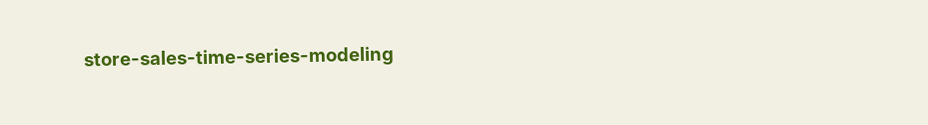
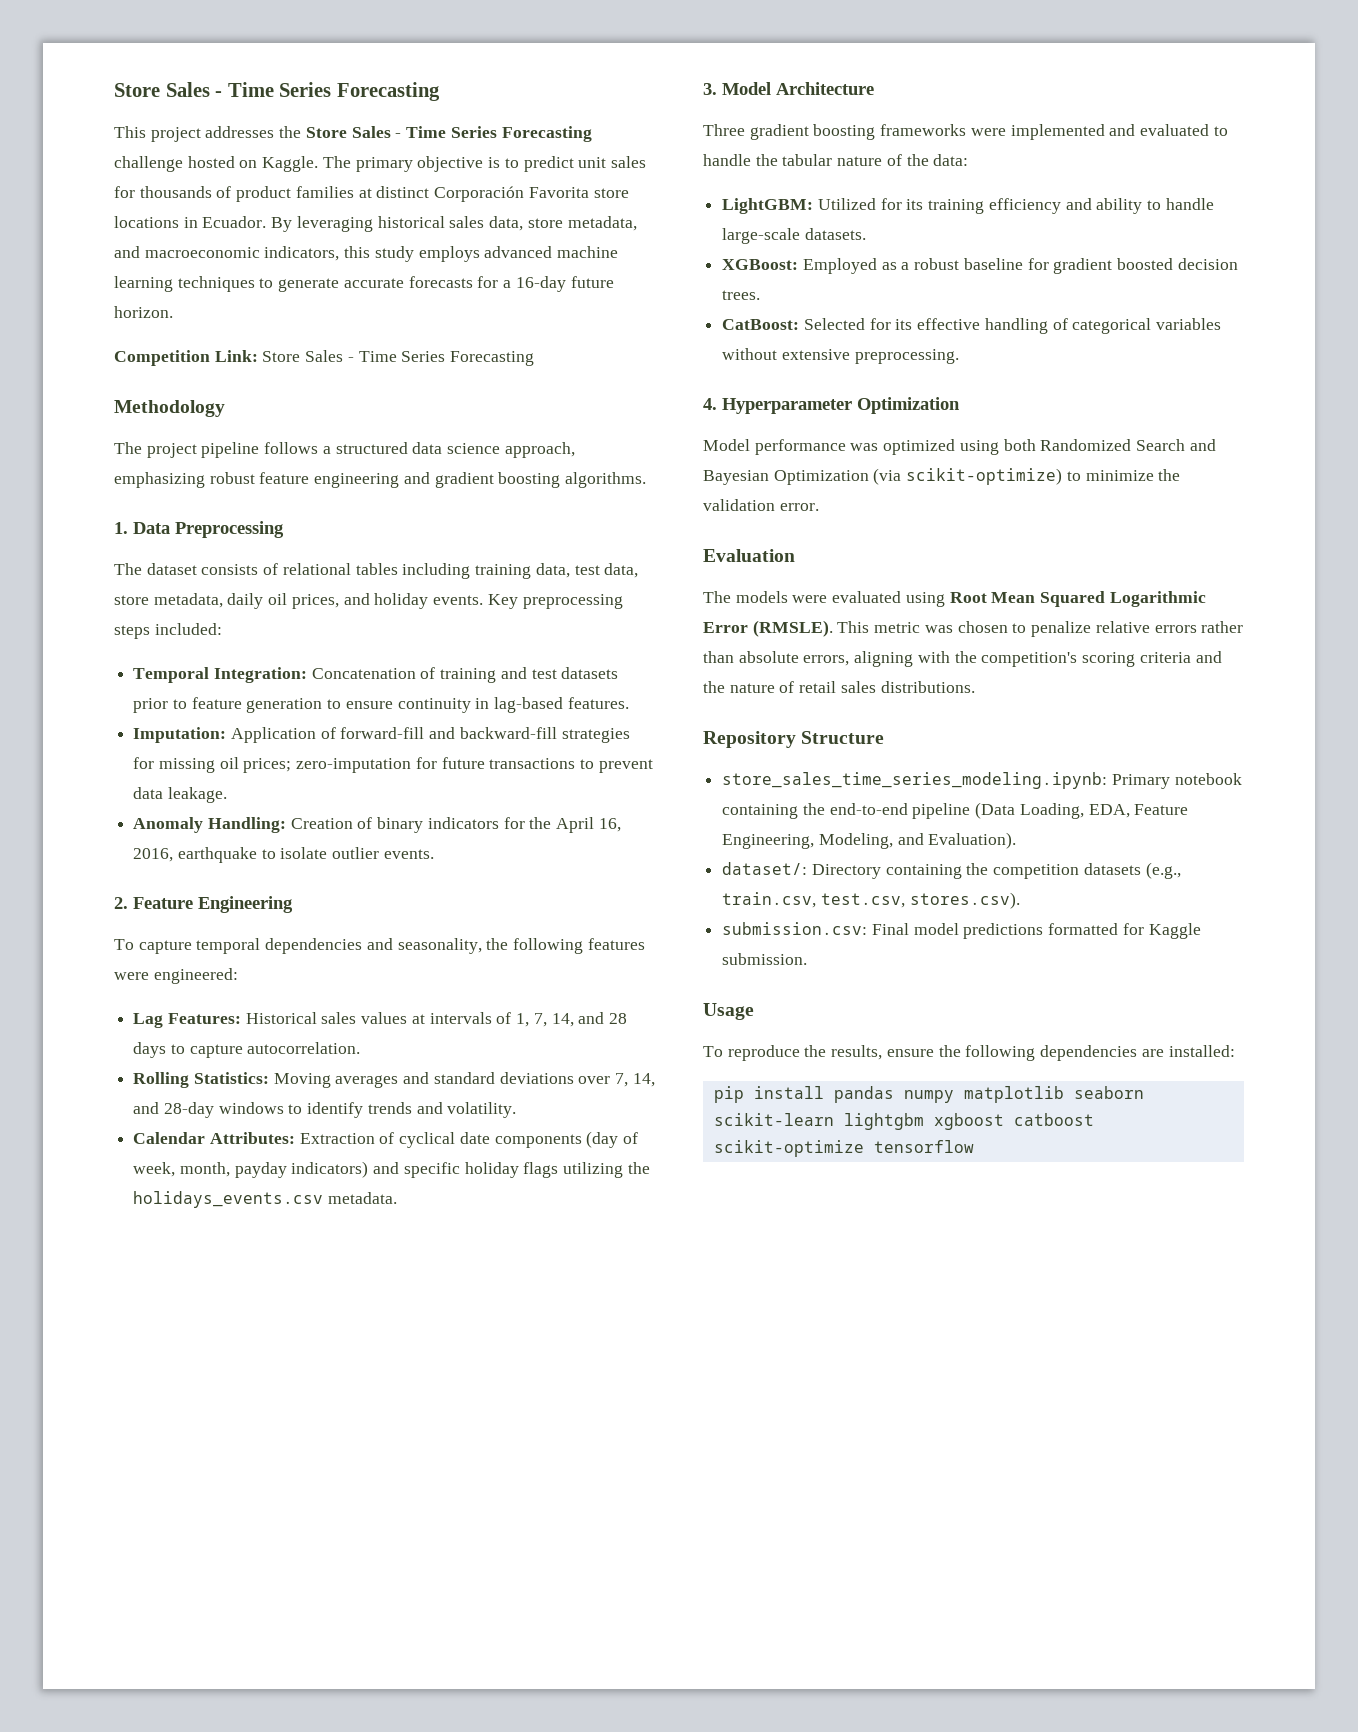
[83,46,395,71] store-sales-time-series-modeling -> [114,82,440,101] [114,126,592,142] [114,156,646,172] [114,186,629,202] [114,216,637,232] [114,246,619,262] [114,276,614,292] [114,306,173,318] [114,350,535,366] [114,400,225,417] [114,442,575,458] [114,472,647,488] [114,521,284,538] [114,563,639,579] [114,593,623,609] [114,623,222,639] [133,667,619,683] [133,697,629,713] [133,727,630,743] [133,757,653,773] [133,787,227,803] [133,817,621,833] [133,847,434,863] [114,896,293,913] [114,938,645,954] [114,968,238,984] [133,1012,627,1028] [133,1042,361,1058] [133,1072,655,1088] [133,1102,517,1118] [133,1131,639,1148] [133,1161,650,1178] [133,1191,397,1208] [703,82,874,95] [703,124,1228,140] [703,154,969,166] [722,198,1214,214] [722,228,866,244] [722,258,1238,274] [722,290,761,300] [722,318,1222,334] [722,348,959,364] [703,397,960,414] [703,439,1216,455] [703,468,1181,485] [703,499,819,511] [703,549,795,562] [703,591,1206,607] [703,620,1244,637] [703,651,1222,667] [703,681,975,693] [703,731,885,748] [722,772,1242,789] [722,802,1189,819] [722,832,1017,849] [722,862,1181,879] [722,892,1020,909] [722,922,1201,939] [722,953,808,965] [703,1003,754,1020] [703,1045,1235,1061] [713,1086,1144,1103] [713,1113,1094,1130] [713,1140,974,1157] Store Sales - Time Series Forecasting // This project addresses the Store Sales - Time Series Forecasting challenge hosted on Kaggle. The primary objective is to predict unit sales for thousands of product families at distinct Corporación Favorita store locations in Ecuador. By leveraging historical sales data, store metadata, and macroeconomic indicators, this study employs advanced machine learning techniques to generate accurate forecasts for a 16-day future horizon. // Competition Link: Store Sales - Time Series Forecasting // Methodology // The project pipeline follows a structured data science approach, emphasizing robust feature engineering and gradient boosting algorithms. // 1. Data Preprocessing // The dataset consists of relational tables including training data, test data, store metadata, daily oil prices, and holiday events. Key preprocessing steps included: // Temporal Integration: Concatenation of training and test datasets prior to feature generation to ensure continuity in lag-based features. // Imputation: Application of forward-fill and backward-fill strategies for missing oil prices; zero-imputation for future transactions to prevent data leakage. // Anomaly Handling: Creation of binary indicators for the April 16, 2016, earthquake to isolate outlier events. // 2. Feature Engineering // To capture temporal dependencies and seasonality, the following features were engineered: // Lag Features: Historical sales values at intervals of 1, 7, 14, and 28 days to capture autocorrelation. // Rolling Statistics: Moving averages and standard deviations over 7, 14, and 28-day windows to identify trends and volatility. // Calendar Attributes: Extraction of cyclical date components (day of week, month, payday indicators) and specific holiday flags utilizing the holidays_events.csv metadata. // 3. Model Architecture // Three gradient boosting frameworks were implemented and evaluated to handle the tabular nature of the data: // LightGBM: Utilized for its training efficiency and ability to handle large-scale datasets. // XGBoost: Employed as a robust baseline for gradient boosted decision trees. // CatBoost: Selected for its effective handling of categorical variables without extensive preprocessing. // 4. Hyperparameter Optimization // Model performance was optimized using both Randomized Search and Bayesian Optimization (via scikit-optimize) to minimize the validation error. // Evaluation // The models were evaluated using Root Mean Squared Logarithmic Error (RMSLE). This metric was chosen to penalize relative errors rather than absolute errors, aligning with the competition's scoring criteria and the nature of retail sales distributions. // Repository Structure // store_sales_time_series_modeling.ipynb: Primary notebook containing the end-to-end pipeline (Data Loading, EDA, Feature Engineering, Modeling, and Evaluation). // dataset/: Directory containing the competition datasets (e.g., train.csv, test.csv, stores.csv). // submission.csv: Final model predictions formatted for Kaggle submission. // Usage // To reproduce the results, ensure the following dependencies are installed: // pip install pandas numpy matplotlib seaborn scikit-learn lightgbm xgboost catboost scikit-optimize tensorflow

